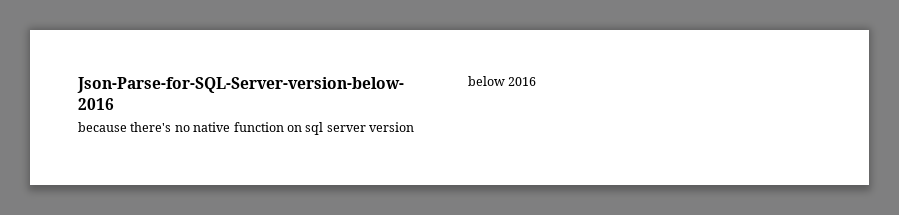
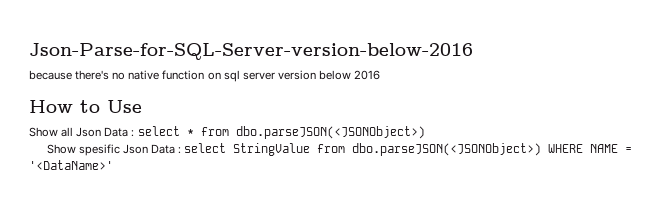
(537, 81) none -> [29,100,142,113] [29,126,425,139] [46,143,633,156] [29,160,113,170] // How to Use // Show all Json Data : select * from dbo.parseJSON(<JSONObject>) // Show spesific Json Data : select StringValue from dbo.parseJSON(<JSONObject>) WHERE NAME = '<DataName>'

